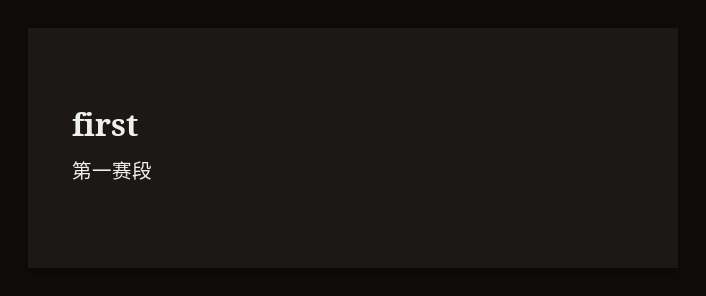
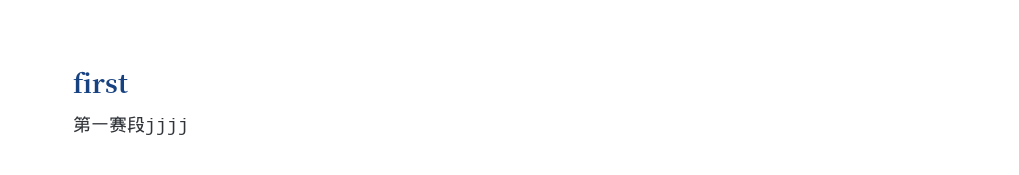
(152, 170) none -> [145,118,189,135] jjjj

